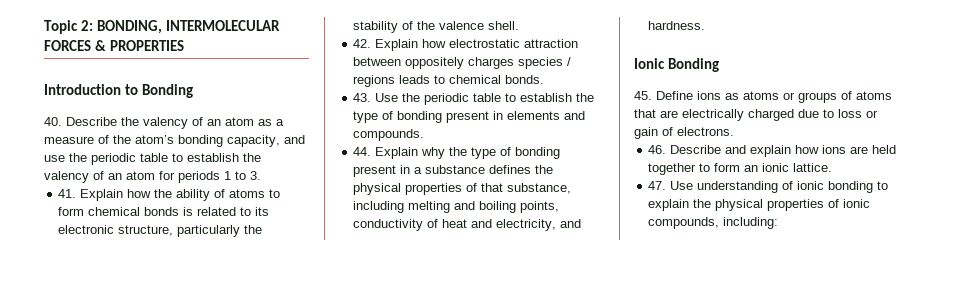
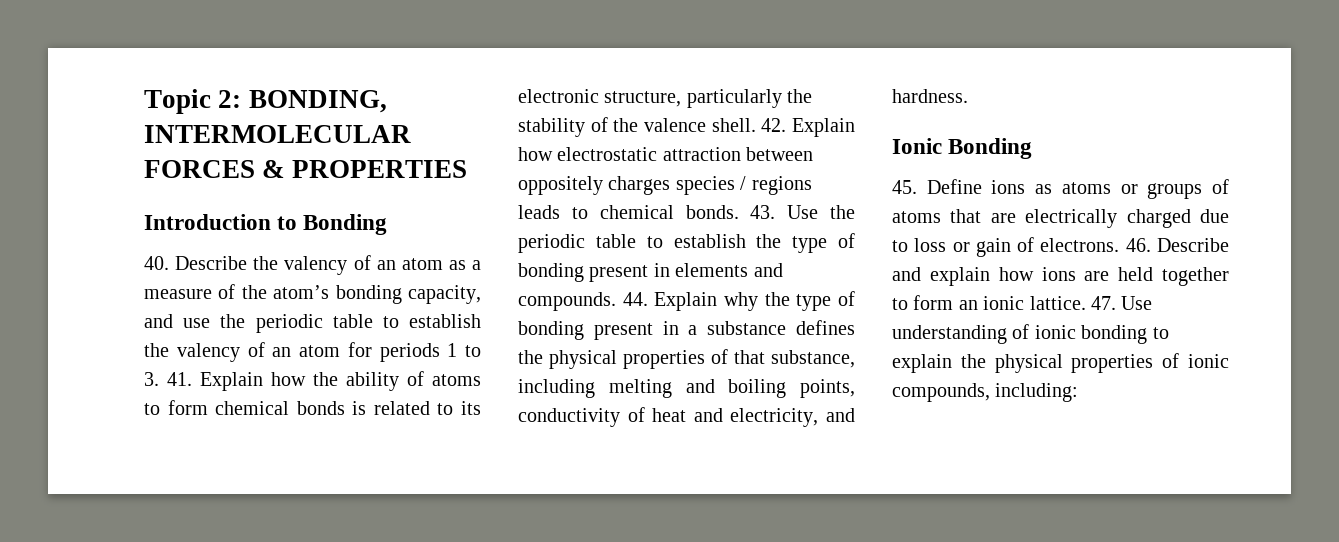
(261, 175) // -> (159, 379) none
(520, 25) // -> (756, 125) none
(545, 79) // -> (739, 212) none
(425, 135) // -> (616, 301) none
(734, 131) // -> (1120, 245) none
(833, 167) // -> (1086, 303) none

